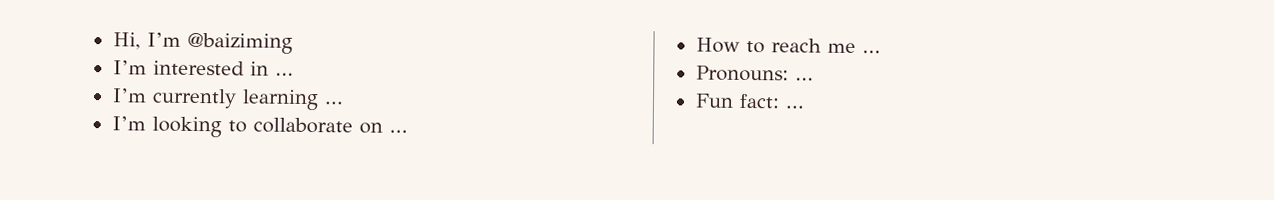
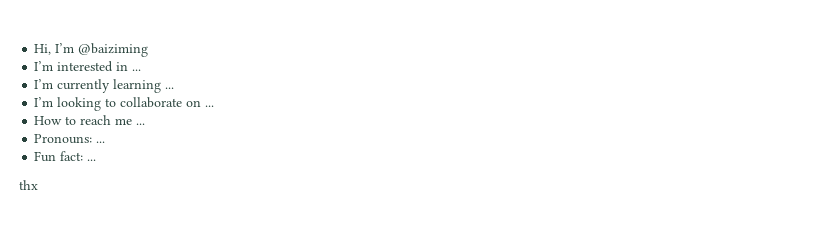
(804, 107) none -> [19,180,38,190] // thx

